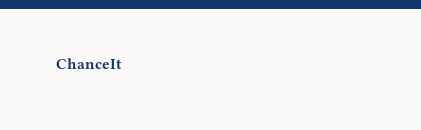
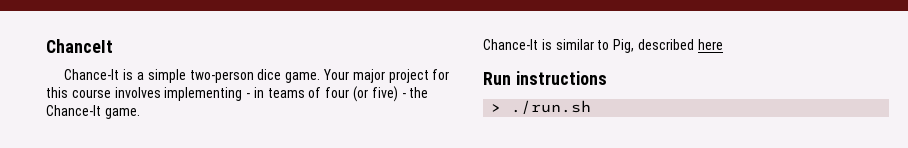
(122, 63) none -> [64,69,450,83] [46,86,429,102] [46,105,140,119] [483,39,723,53] [483,71,607,85] [491,100,592,114] // Chance-It is a simple two-person dice game. Your major project for this course involves implementing - in teams of four (or five) - the Chance-It game. // Chance-It is similar to Pig, described here // Run instructions // > ./run.sh

